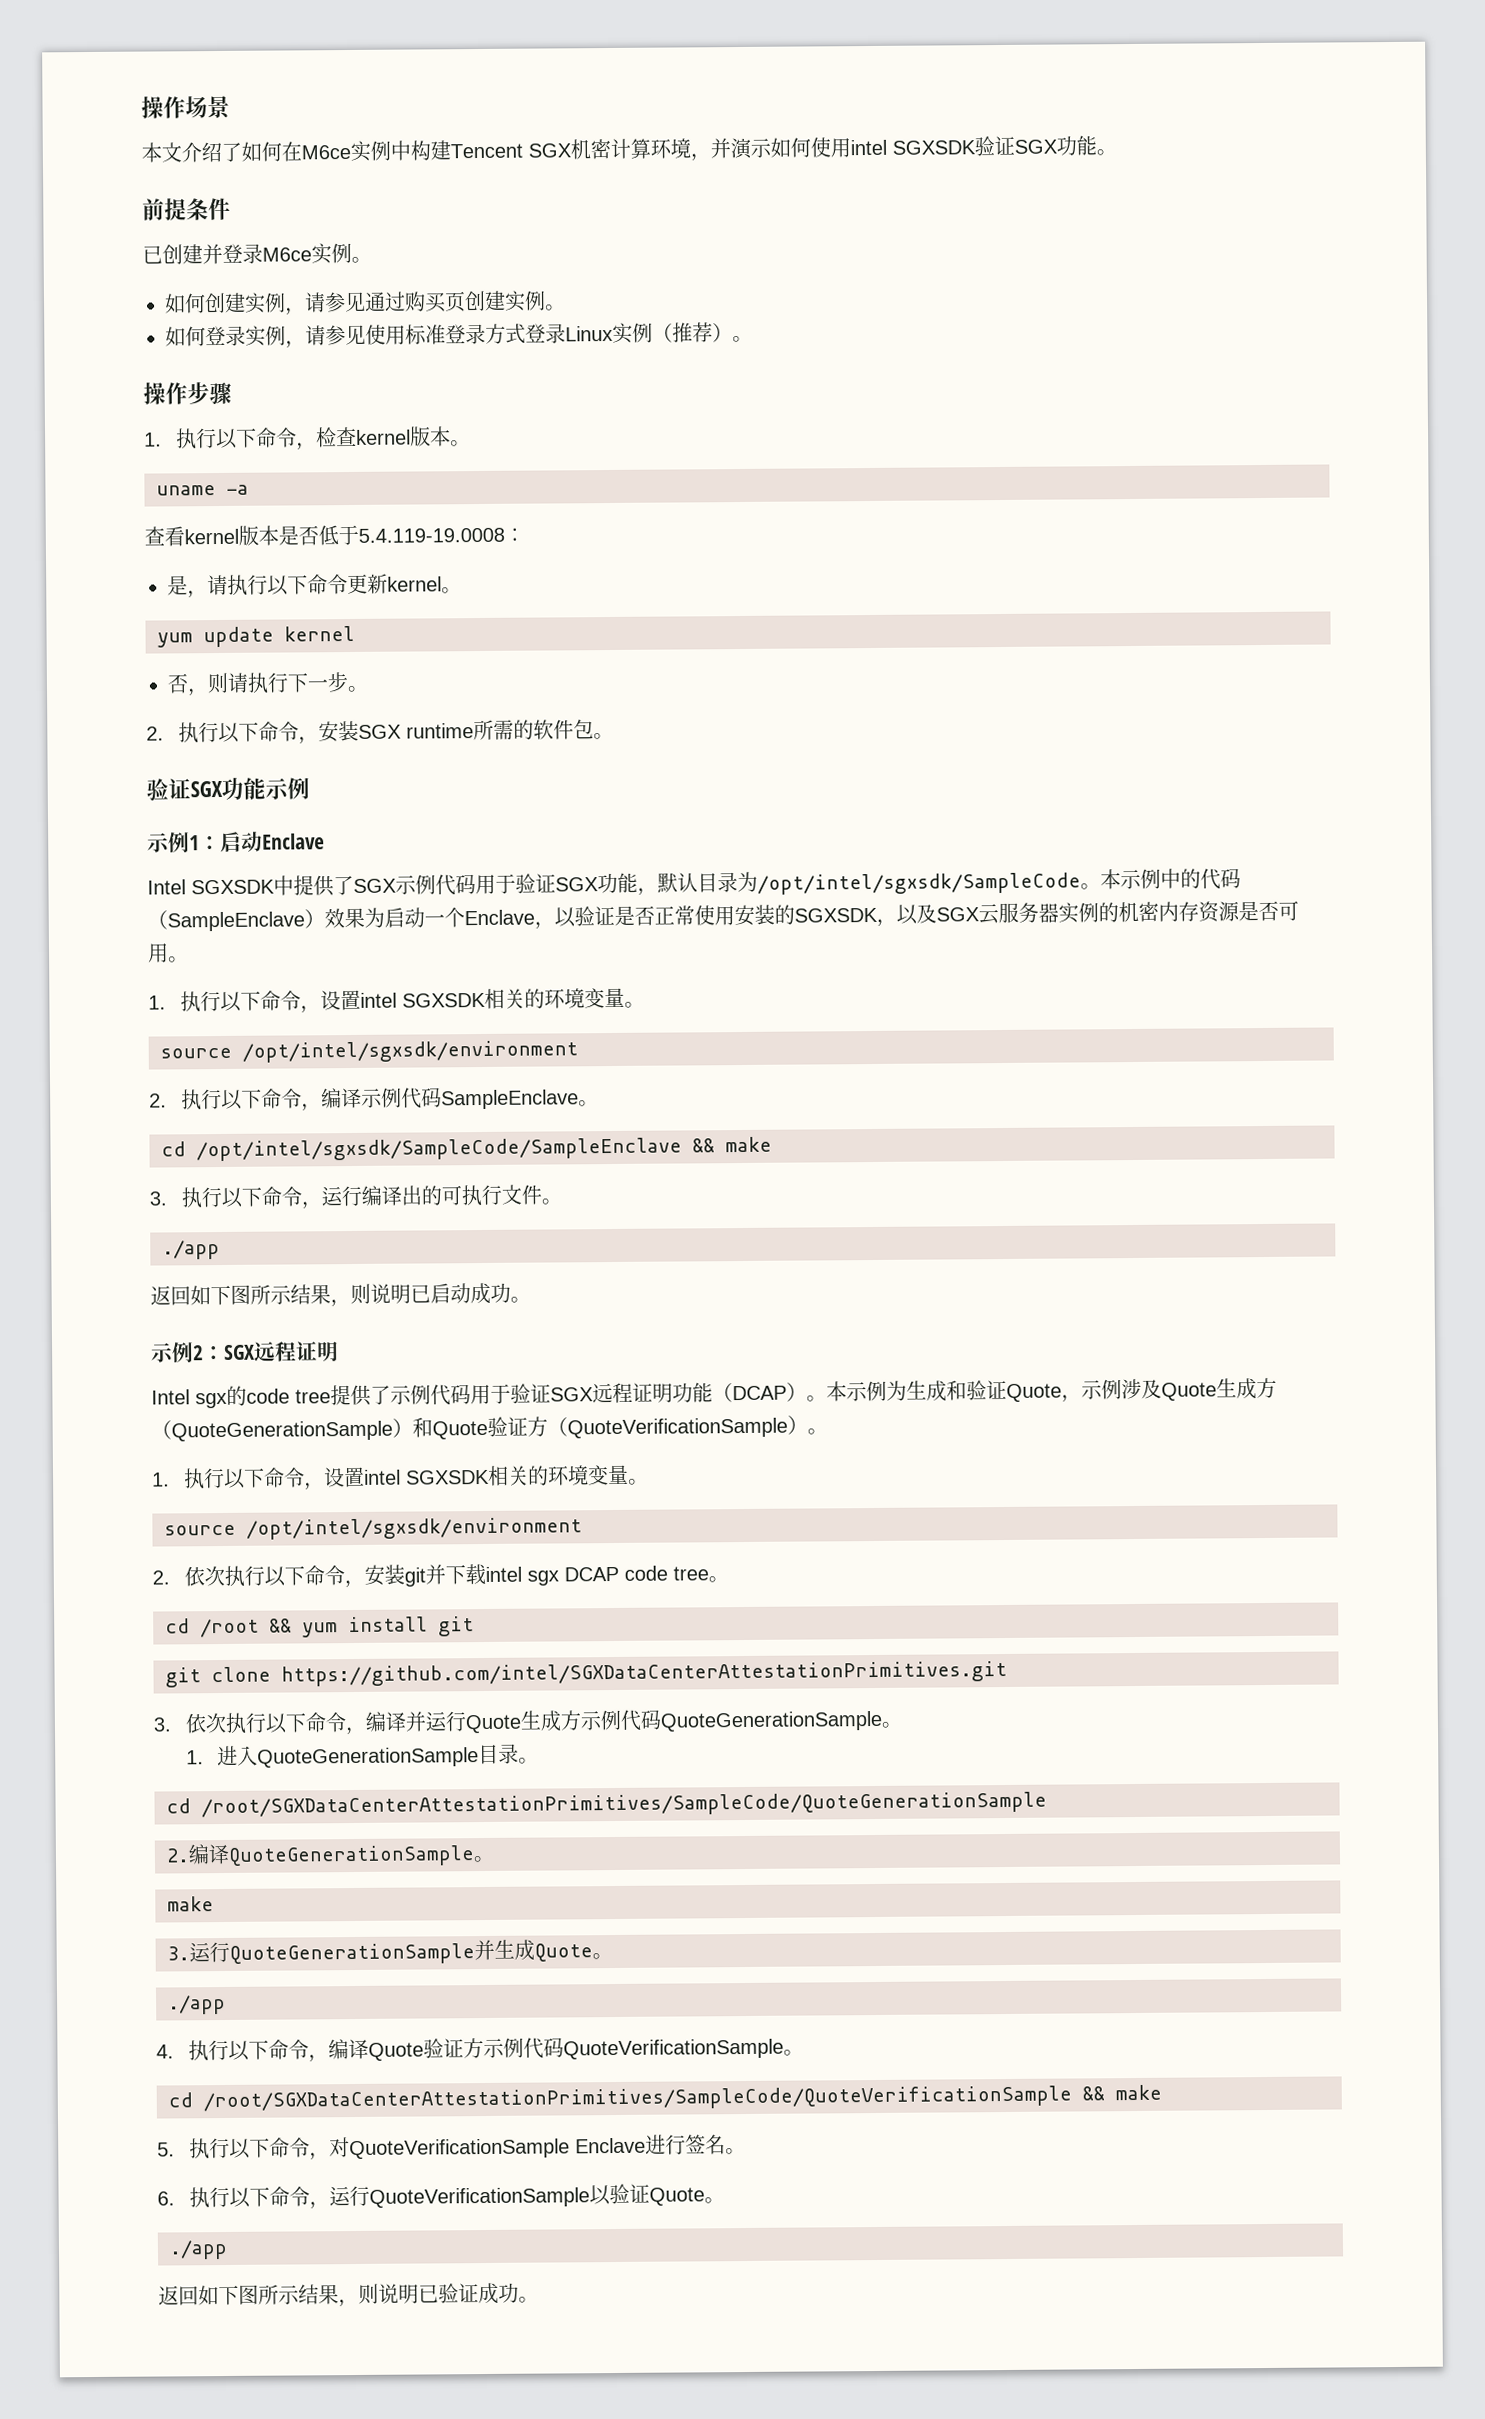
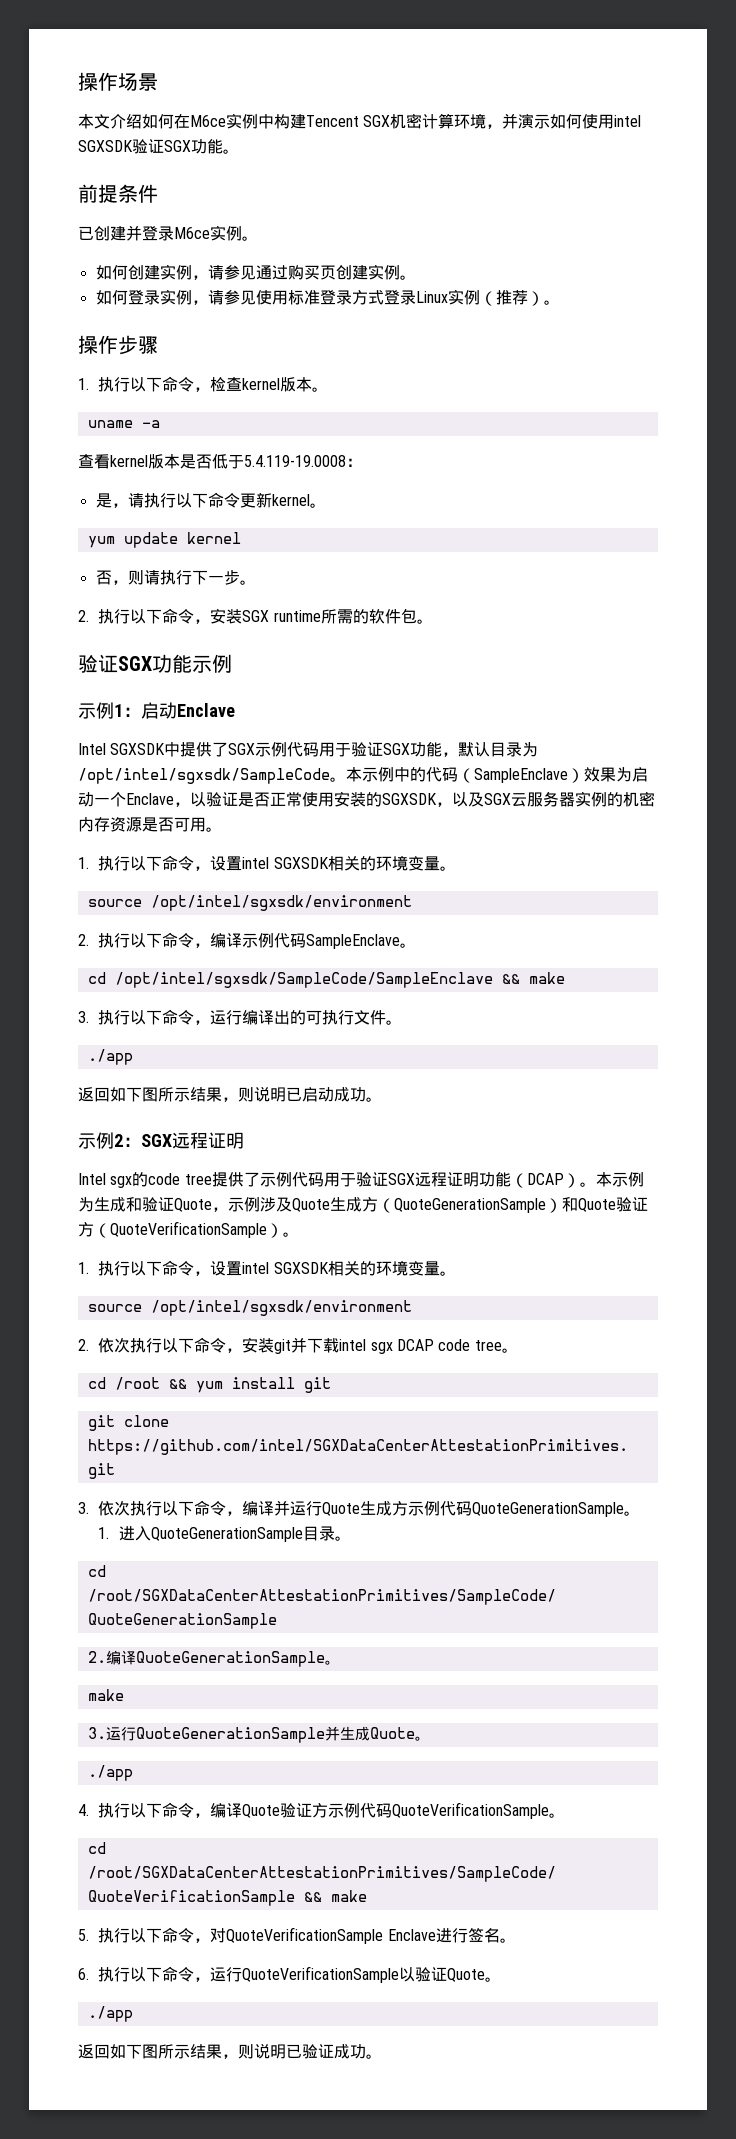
[221,142,242,162] 了 -> (142, 121) none

